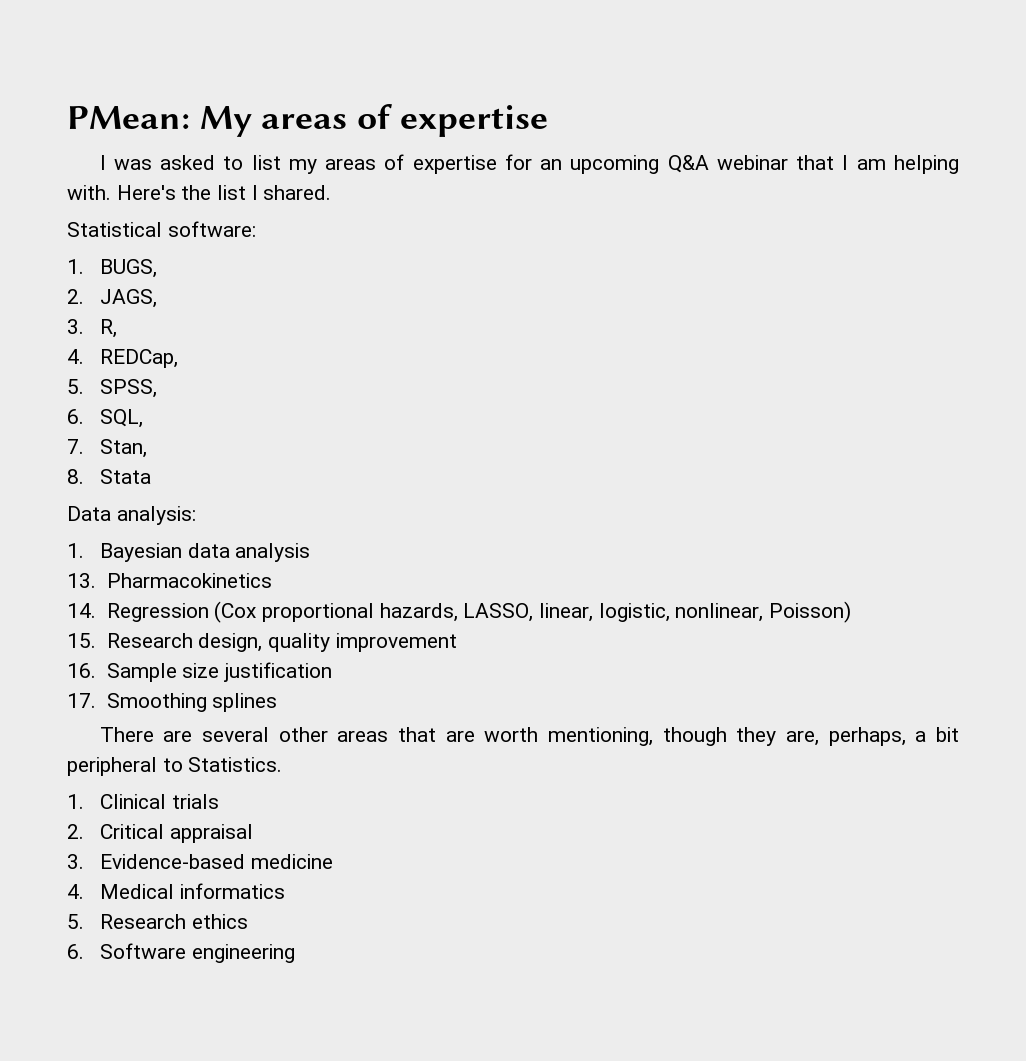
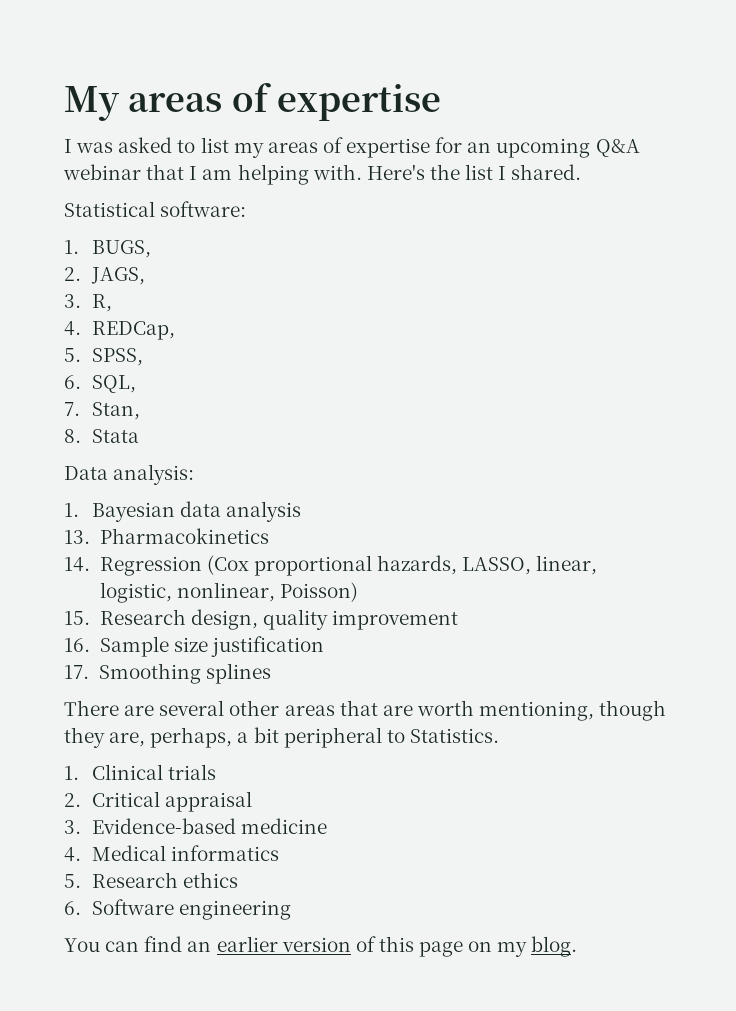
[67,106,190,129] PMean: -> (64, 103) none
(295, 953) none -> [64,936,578,957] // You can find an earlier version of this page on my blog.

